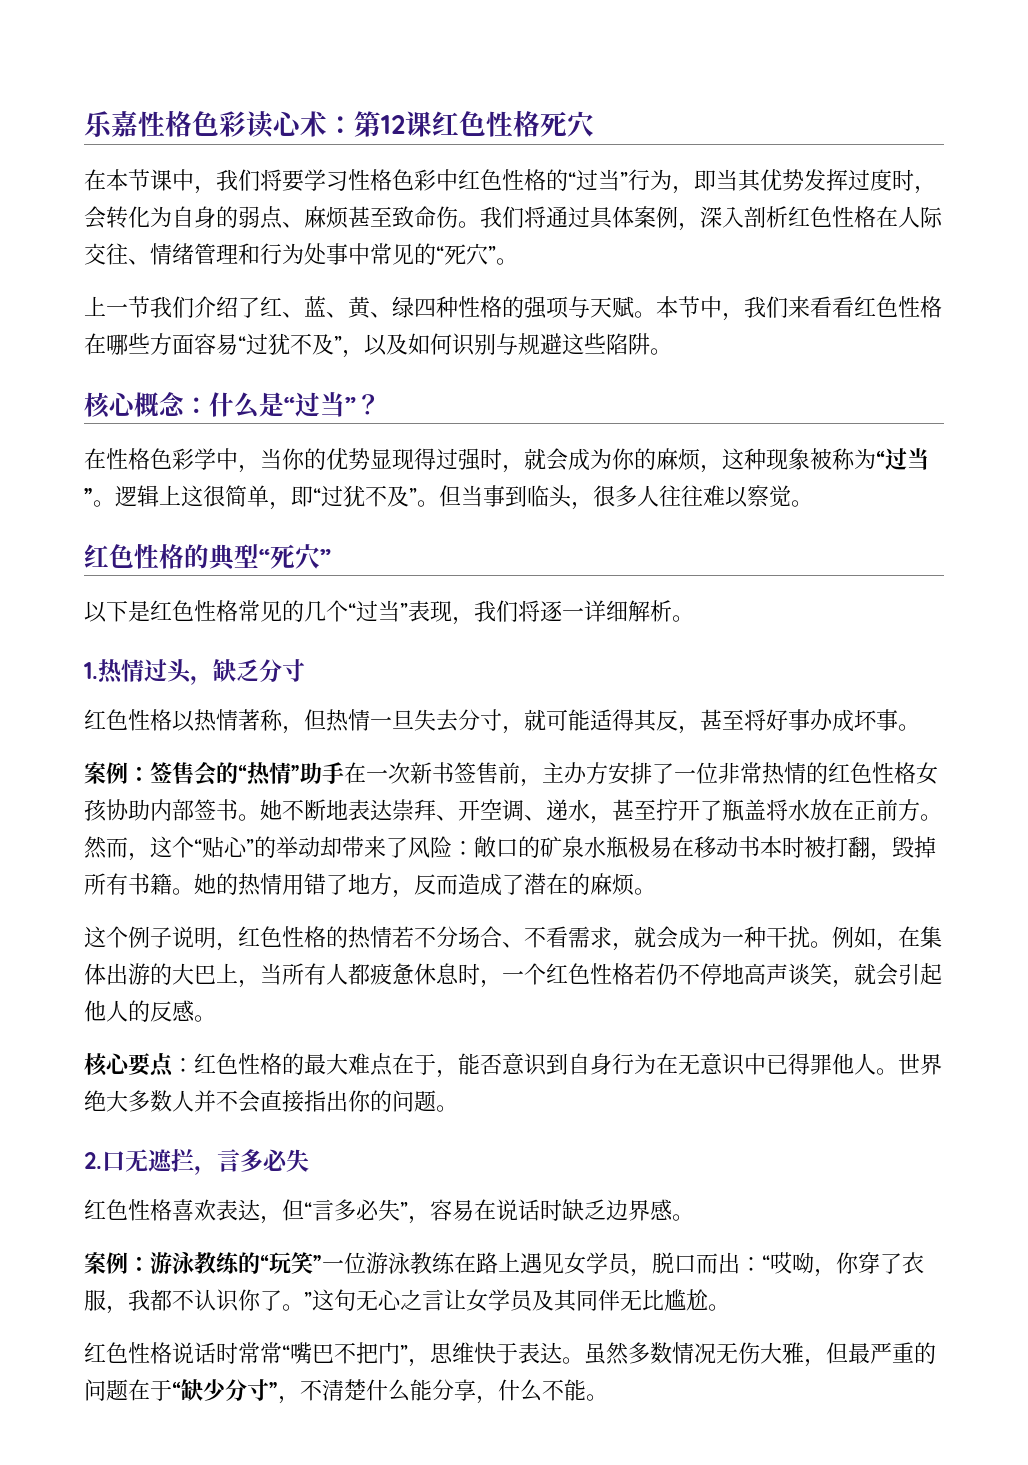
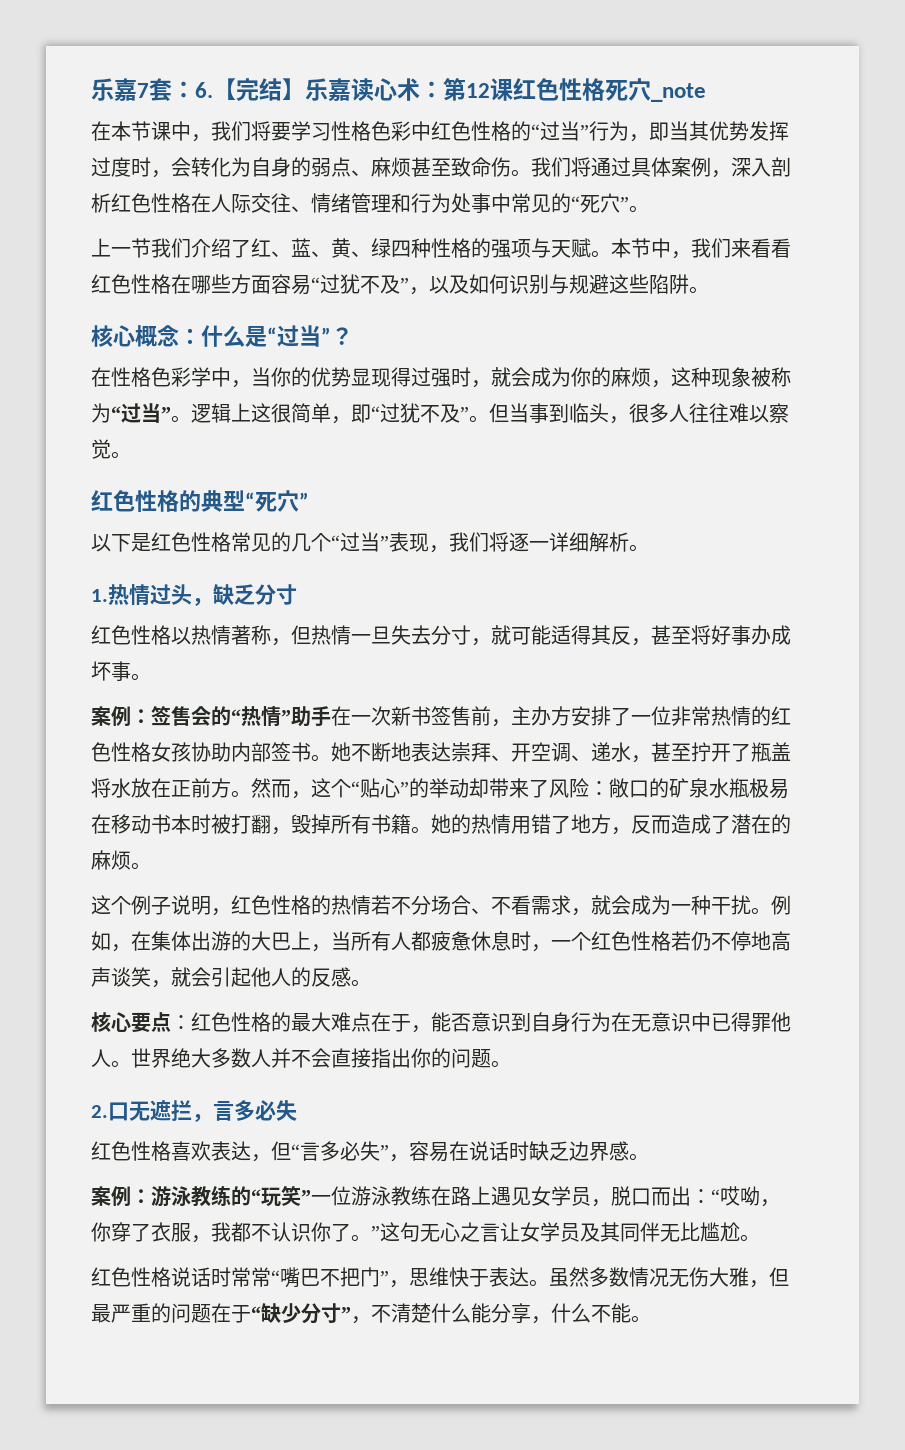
[84,110,246,137] 乐嘉性格色彩 -> [91,78,351,101] 乐嘉7套：6.【完结】乐嘉
(594, 124) none -> [651,83,706,102] _note

